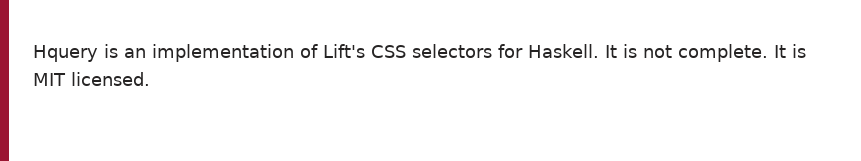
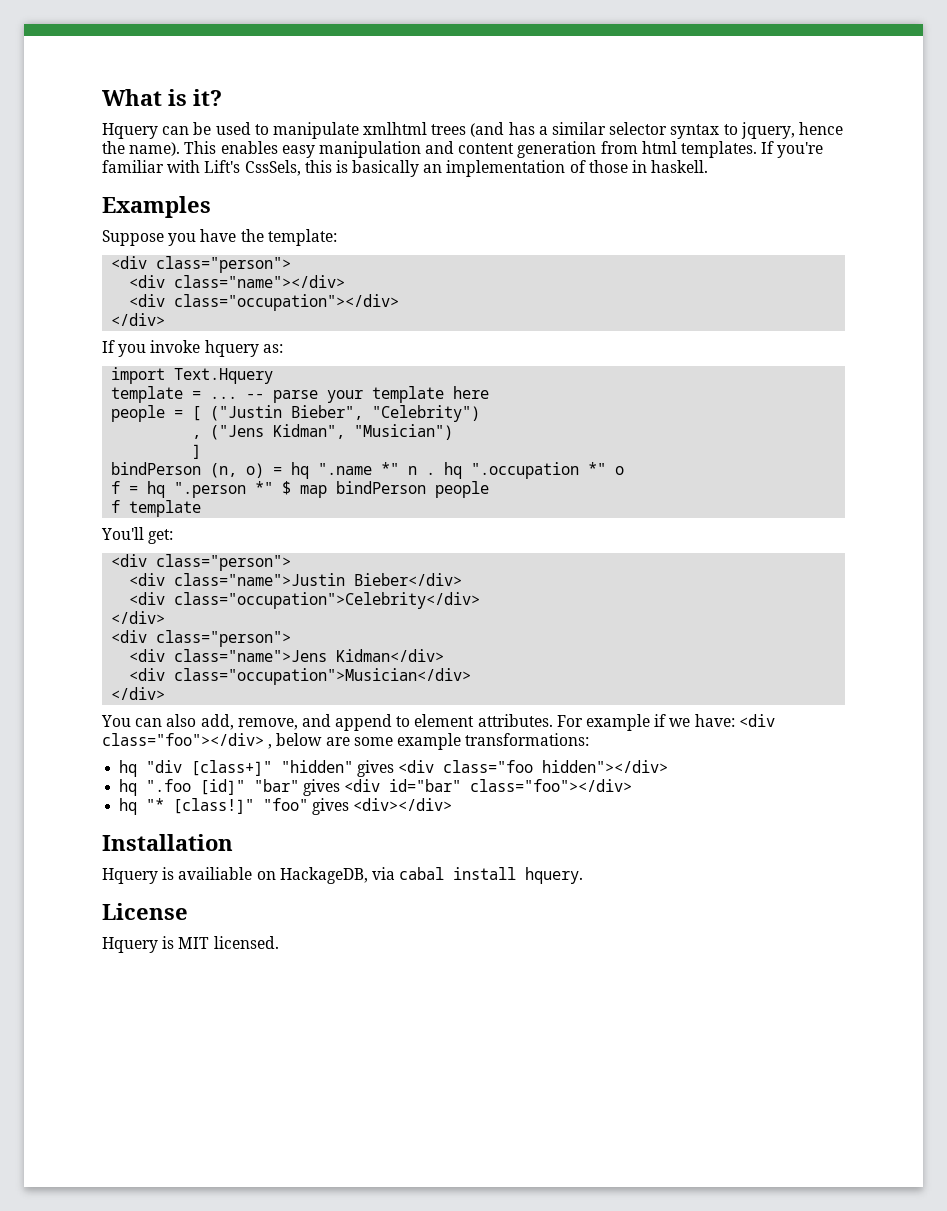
[33,44,786,62] Hquery is an implementation of Lift's CSS selectors for Haskell. It is not complete. It -> [102,89,222,106] [102,122,843,139] [102,141,824,158] [102,160,709,177] [102,196,211,218] [102,229,337,246] [111,256,292,273] [129,275,346,288] [129,294,400,311] [111,313,166,326] [102,340,283,357] [111,367,274,384] [111,386,490,403] [111,405,481,422] [192,424,454,440] [192,444,202,459] [111,462,625,479] [111,481,490,498] [111,500,202,517] [101,527,174,544] [111,554,292,571] [129,573,463,586] [129,592,481,609] [111,611,166,624] [111,630,292,647] [129,649,445,662] [129,668,472,685] [111,687,166,700] [101,714,775,731] [102,733,590,750] [119,760,669,777] [119,779,633,796] [119,798,453,815] [102,834,233,851] [102,867,584,884] [102,903,188,920] [102,937,158,953] What is it? // Hquery can be used to manipulate xmlhtml trees (and has a similar selector syntax to jquery, hence the name). This enables easy manipulation and content generation from html templates. If you're familiar with Lift's CssSels, this is basically an implementation of those in haskell. // Examples // Suppose you have the template: // <div class="person"> // <div class="name"></div> // <div class="occupation"></div> // </div> // If you invoke hquery as: // import Text.Hquery // template = ... -- parse your template here // people = [ ("Justin Bieber", "Celebrity") // , ("Jens Kidman", "Musician") // ] // bindPerson (n, o) = hq ".name *" n . hq ".occupation *" o // f = hq ".person *" $ map bindPerson people // f template // You'll get: // <div class="person"> // <div class="name">Justin Bieber</div> // <div class="occupation">Celebrity</div> // </div> // <div class="person"> // <div class="name">Jens Kidman</div> // <div class="occupation">Musician</div> // </div> // You can also add, remove, and append to element attributes. For example if we have: <div class="foo"></div> , below are some example transformations: // hq "div [class+]" "hidden" gives <div class="foo hidden"></div> // hq ".foo [id]" "bar" gives <div id="bar" class="foo"></div> // hq "* [class!]" "foo" gives <div></div> // Installation // Hquery is availiable on HackageDB, via cabal install hquery. // License // Hquery

